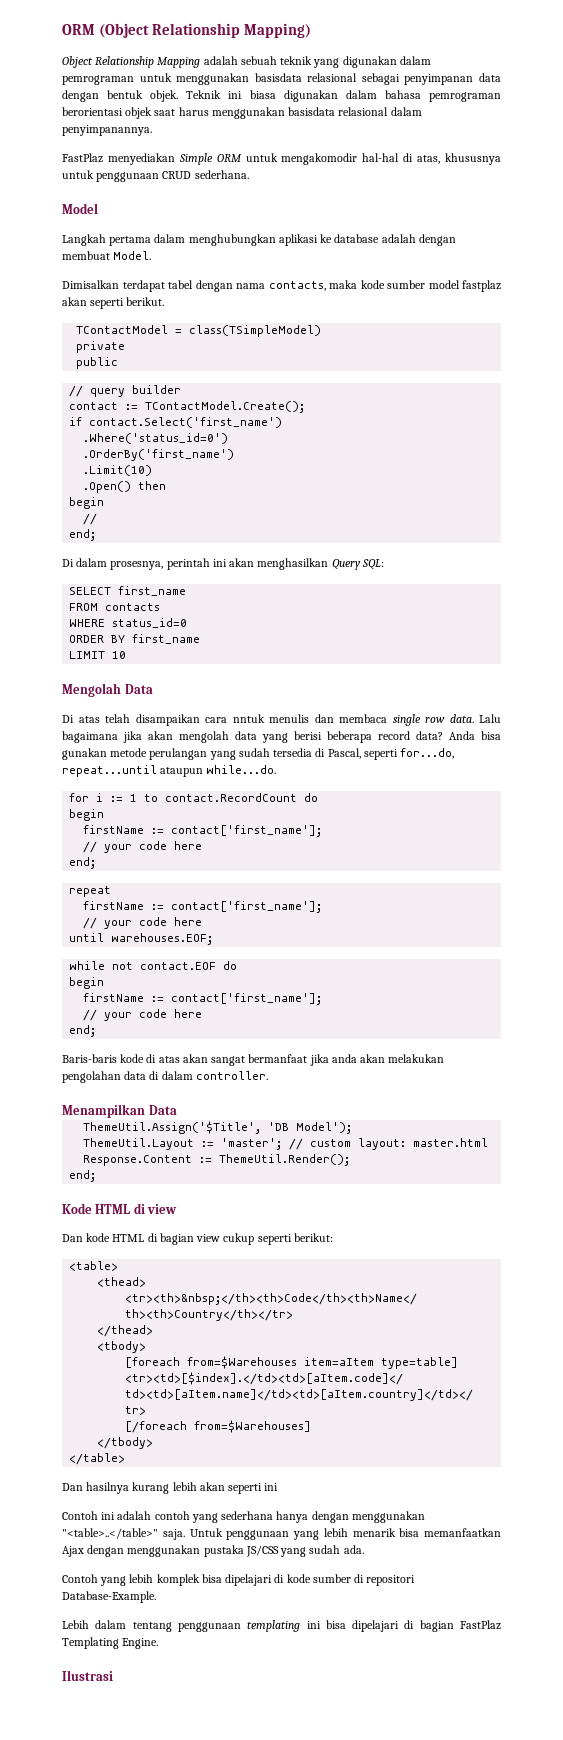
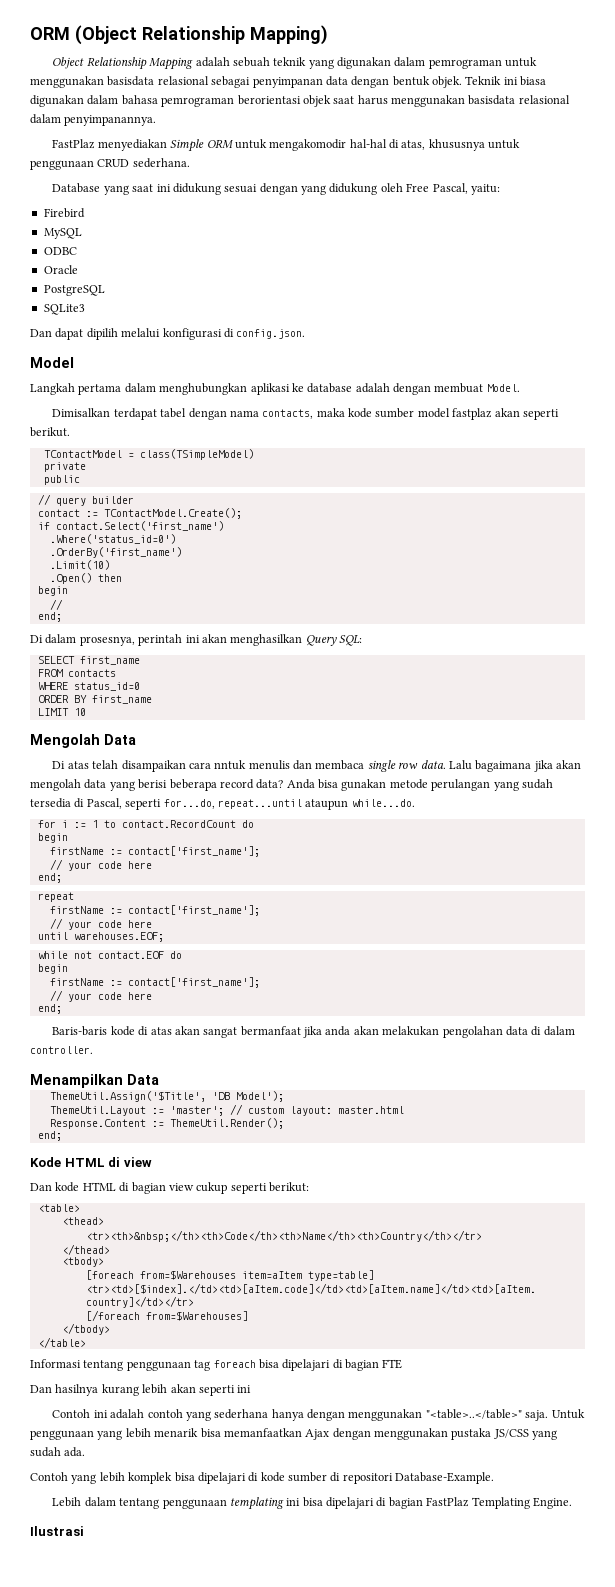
(249, 174) none -> [52,183,500,195] [43,208,85,218] [43,228,82,239] [43,247,77,255] [43,265,78,274] [43,285,105,296] [43,304,85,315] [30,328,306,340] // Database yang saat ini didukung sesuai dengan yang didukung oleh Free Pascal, yaitu: // Firebird // MySQL // ODBC // Oracle // PostgreSQL // SQLite3 // Dan dapat dipilih melalui konfigurasi di config.json.
(126, 1459) none -> [30,1359,403,1371] // Informasi tentang penggunaan tag foreach bisa dipelajari di bagian FTE

